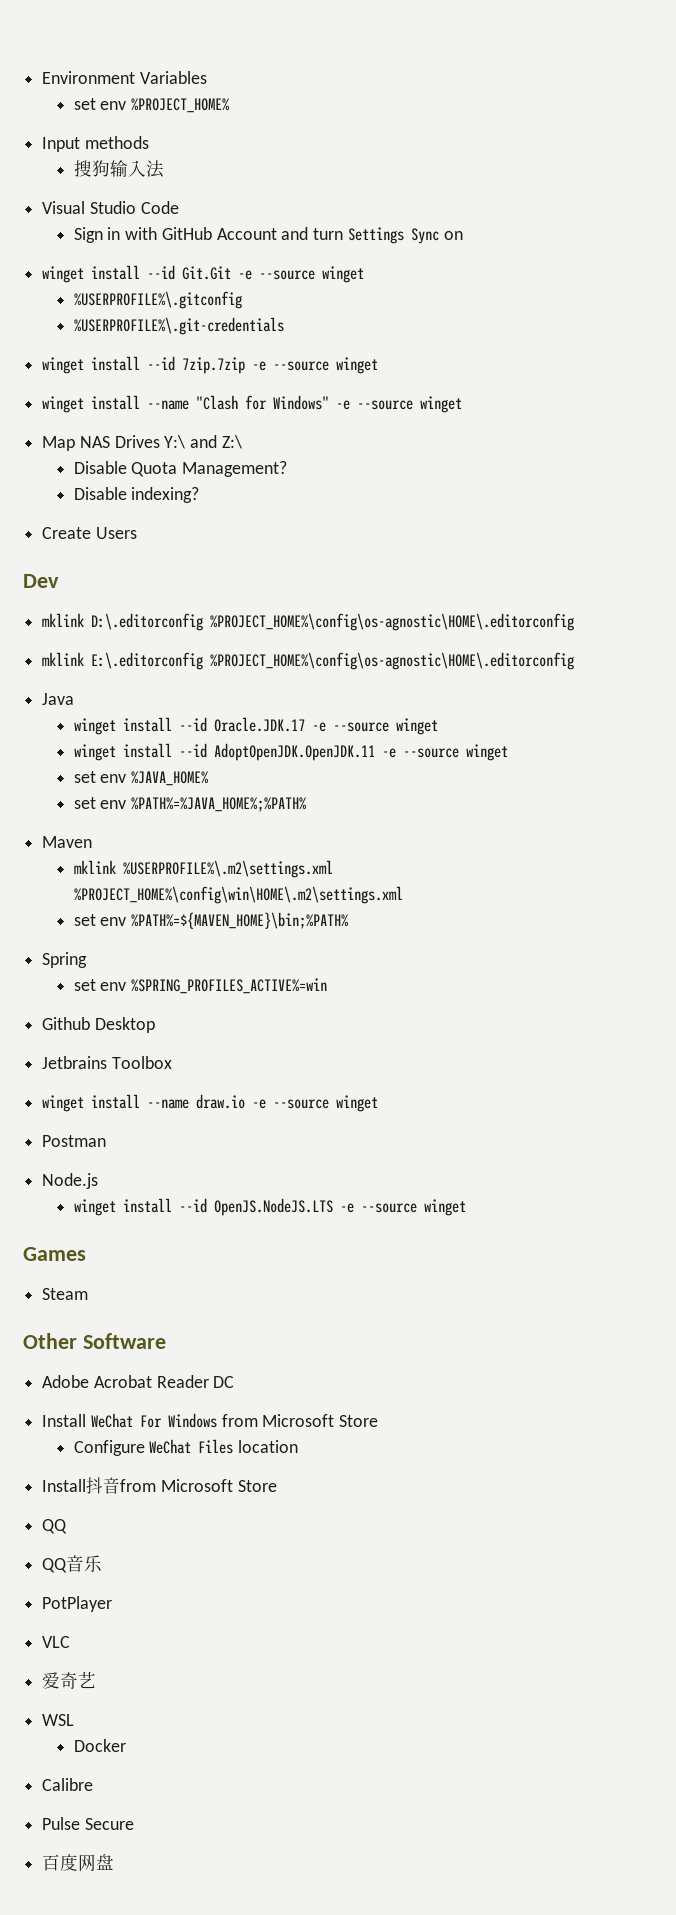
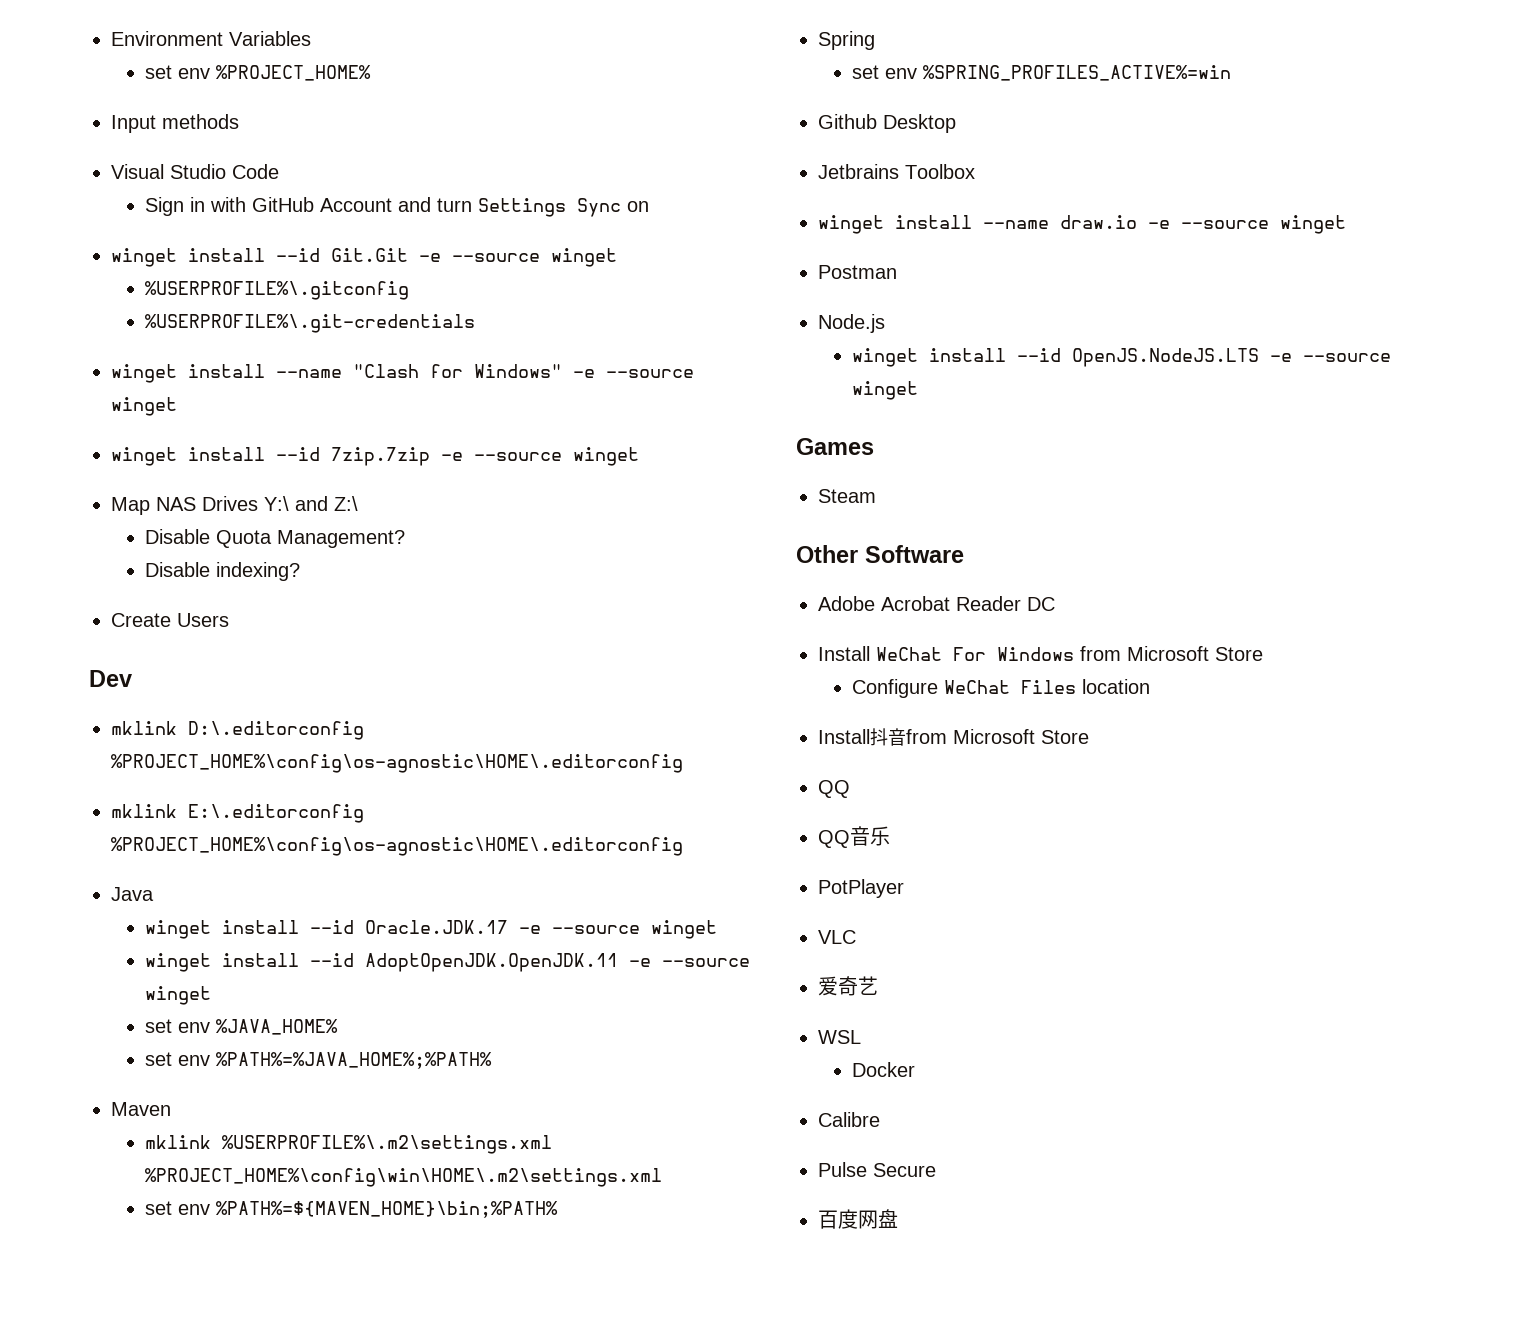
[73,160,164,178] // 搜狗输入法 -> (239, 121) none
[147,356,379,374] [42,395,330,413] --id 7zip.7zip -e --source winget // winget install --name "Clash for Windows" -> [276,364,694,378] [111,397,177,416] [111,447,430,466] --name "Clash for Windows" -e --source winget // winget install --id 7zip.7zip

